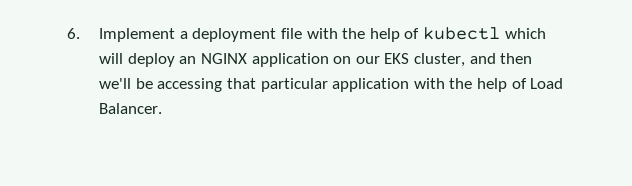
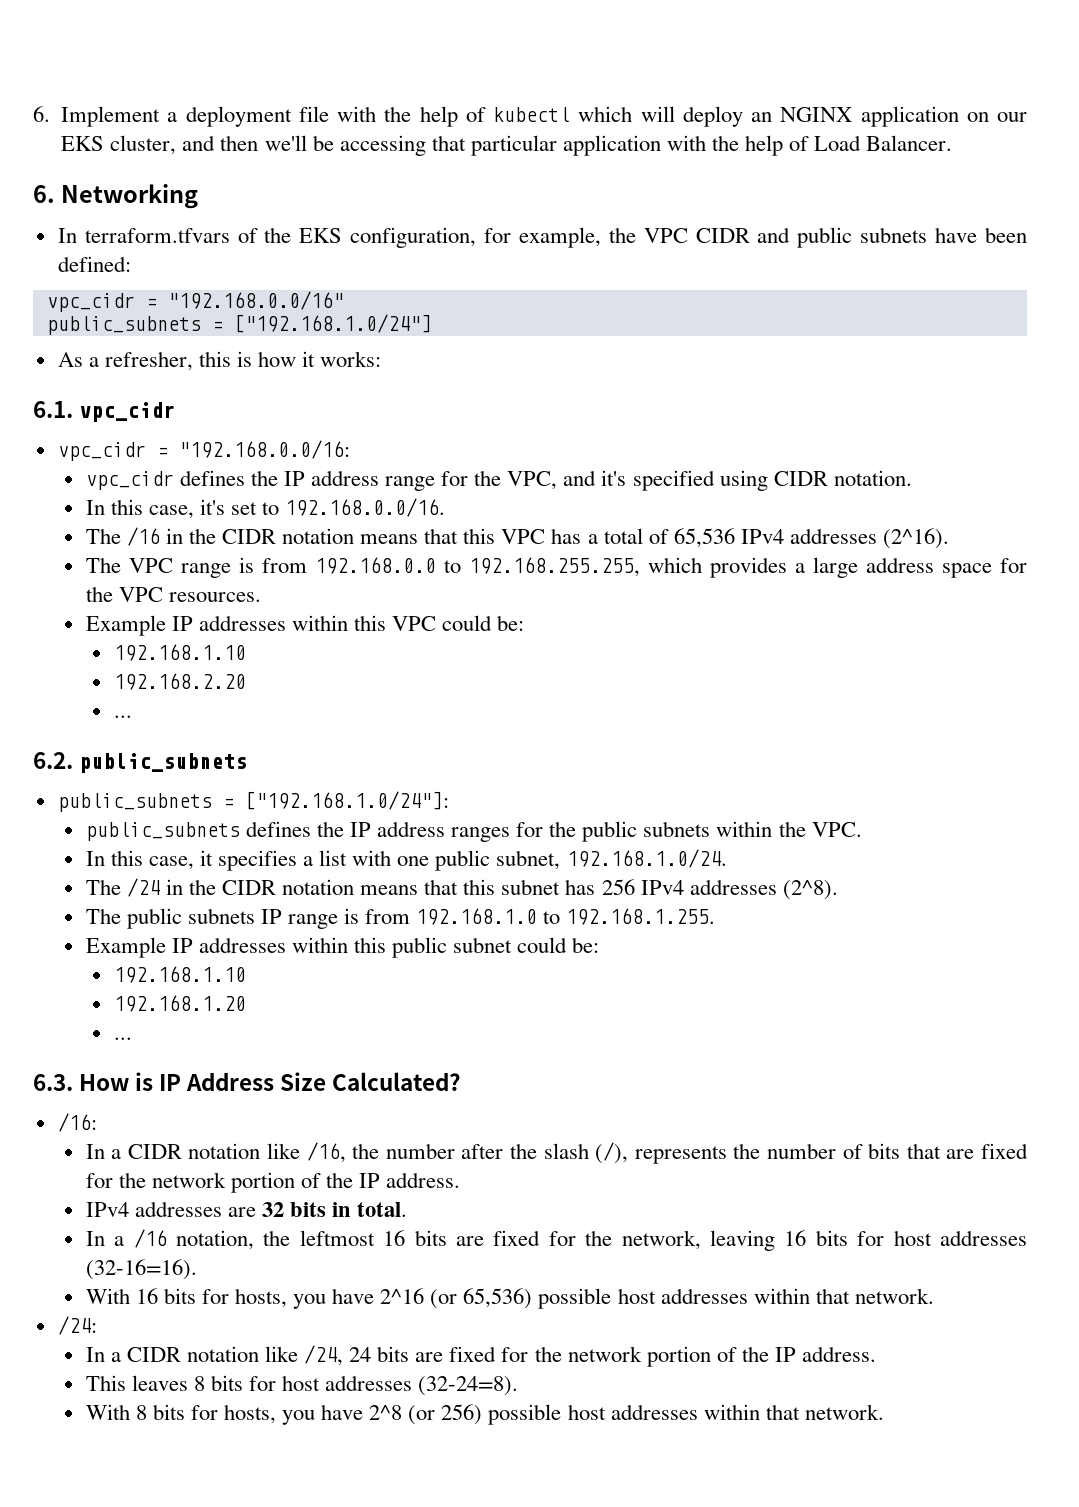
(163, 108) none -> [33,184,199,209] [57,227,1027,248] [57,256,131,272] [46,291,344,312] [46,314,432,335] [57,351,382,371] [33,401,176,422] [57,440,350,461] [85,470,912,491] [85,498,446,519] [85,527,949,549] [85,557,1027,578] [85,586,261,602] [85,615,525,636] [113,644,246,661] [113,673,246,690] [113,715,132,718] [33,752,248,773] [57,791,449,812] [85,821,862,842] [85,849,727,871] [85,878,838,900] [85,908,716,929] [85,937,600,958] [113,966,246,983] [113,995,246,1012] [113,1037,132,1040] [33,1072,462,1091] [57,1113,97,1132] [85,1142,1029,1164] [85,1172,461,1193] [85,1201,408,1217] [85,1229,1028,1251] [85,1259,197,1280] [85,1288,934,1309] [57,1316,97,1335] [85,1345,876,1367] [85,1375,519,1396] [85,1404,884,1425] // 6. Networking // In terraform.tfvars of the EKS configuration, for example, the VPC CIDR and public subnets have been defined: // vpc_cidr = "192.168.0.0/16" // public_subnets = ["192.168.1.0/24"] // As a refresher, this is how it works: // 6.1. vpc_cidr // vpc_cidr = "192.168.0.0/16: // vpc_cidr defines the IP address range for the VPC, and it's specified using CIDR notation. // In this case, it's set to 192.168.0.0/16. // The /16 in the CIDR notation means that this VPC has a total of 65,536 IPv4 addresses (2^16). // The VPC range is from 192.168.0.0 to 192.168.255.255, which provides a large address space for the VPC resources. // Example IP addresses within this VPC could be: // 192.168.1.10 // 192.168.2.20 // ... // 6.2. public_subnets // public_subnets = ["192.168.1.0/24"]: // public_subnets defines the IP address ranges for the public subnets within the VPC. // In this case, it specifies a list with one public subnet, 192.168.1.0/24. // The /24 in the CIDR notation means that this subnet has 256 IPv4 addresses (2^8). // The public subnets IP range is from 192.168.1.0 to 192.168.1.255. // Example IP addresses within this public subnet could be: // 192.168.1.10 // 192.168.1.20 // ... // 6.3. How is IP Address Size Calculated? // /16: // In a CIDR notation like /16, the number after the slash (/), represents the number of bits that are fixed for the network portion of the IP address. // IPv4 addresses are 32 bits in total. // In a /16 notation, the leftmost 16 bits are fixed for the network, leaving 16 bits for host addresses (32-16=16). // With 16 bits for hosts, you have 2^16 (or 65,536) possible host addresses within that network. // /24: // In a CIDR notation like /24, 24 bits are fixed for the network portion of the IP address. // This leaves 8 bits for host addresses (32-24=8). // With 8 bits for hosts, you have 2^8 (or 256) possible host addresses within that network.

